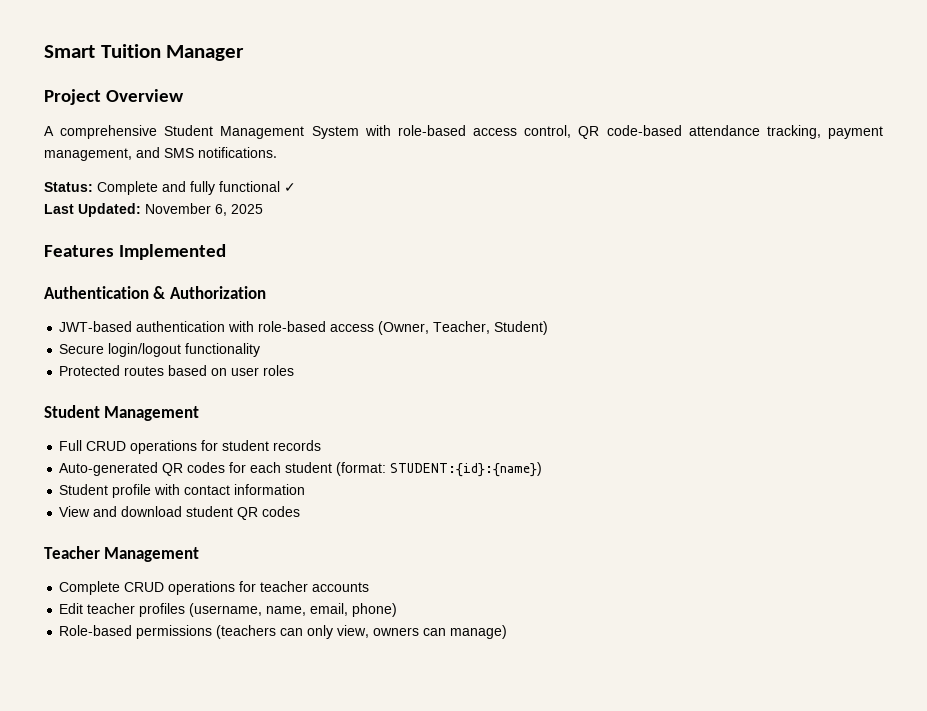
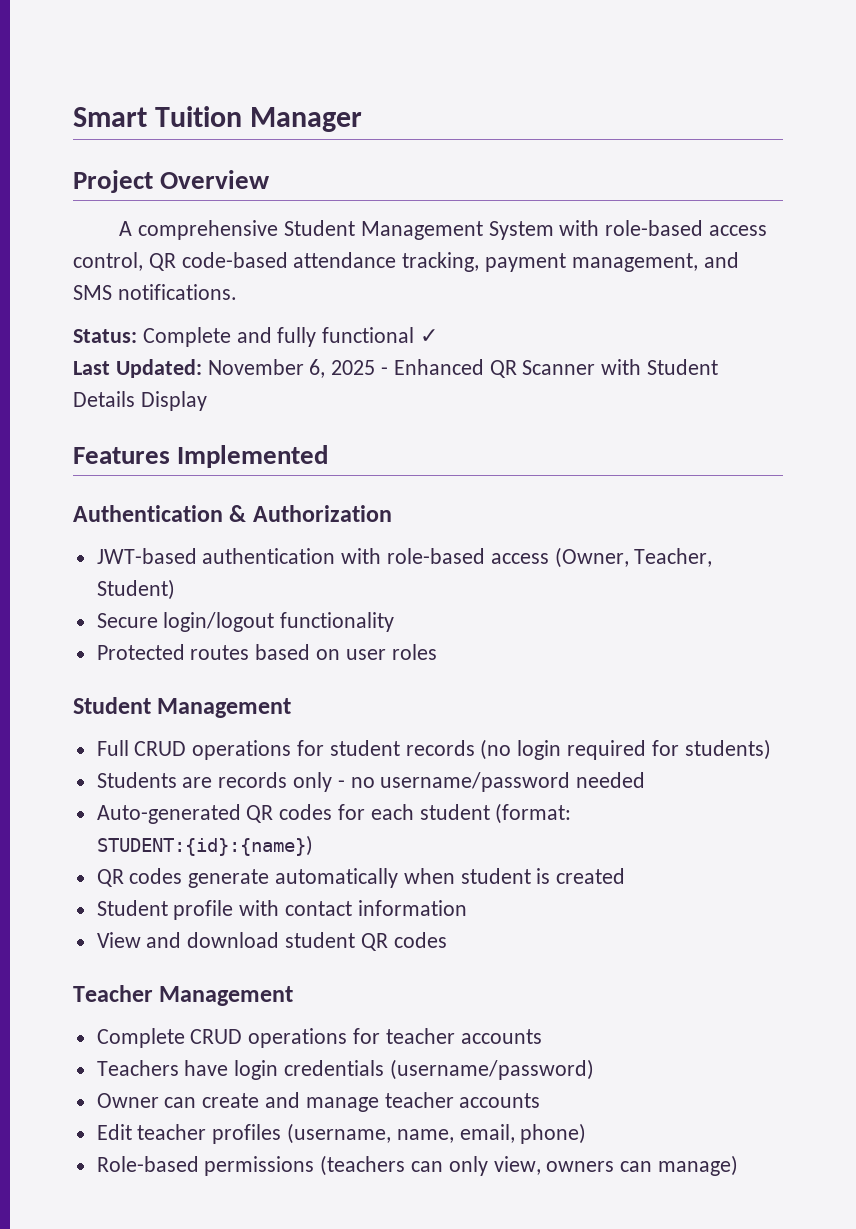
(263, 209) none -> [381,359,719,378] [73,391,207,411] - Enhanced QR Scanner with Student Details Display
(322, 445) none -> [480,739,771,760] [96,772,646,792] (no login required for students) // Students are records only - no username/password needed
(543, 469) none -> [96,868,626,888] // QR codes generate automatically when student is created
(370, 587) none -> [96,1059,594,1080] [96,1092,541,1112] // Teachers have login credentials (username/password) // Owner can create and manage teacher accounts

